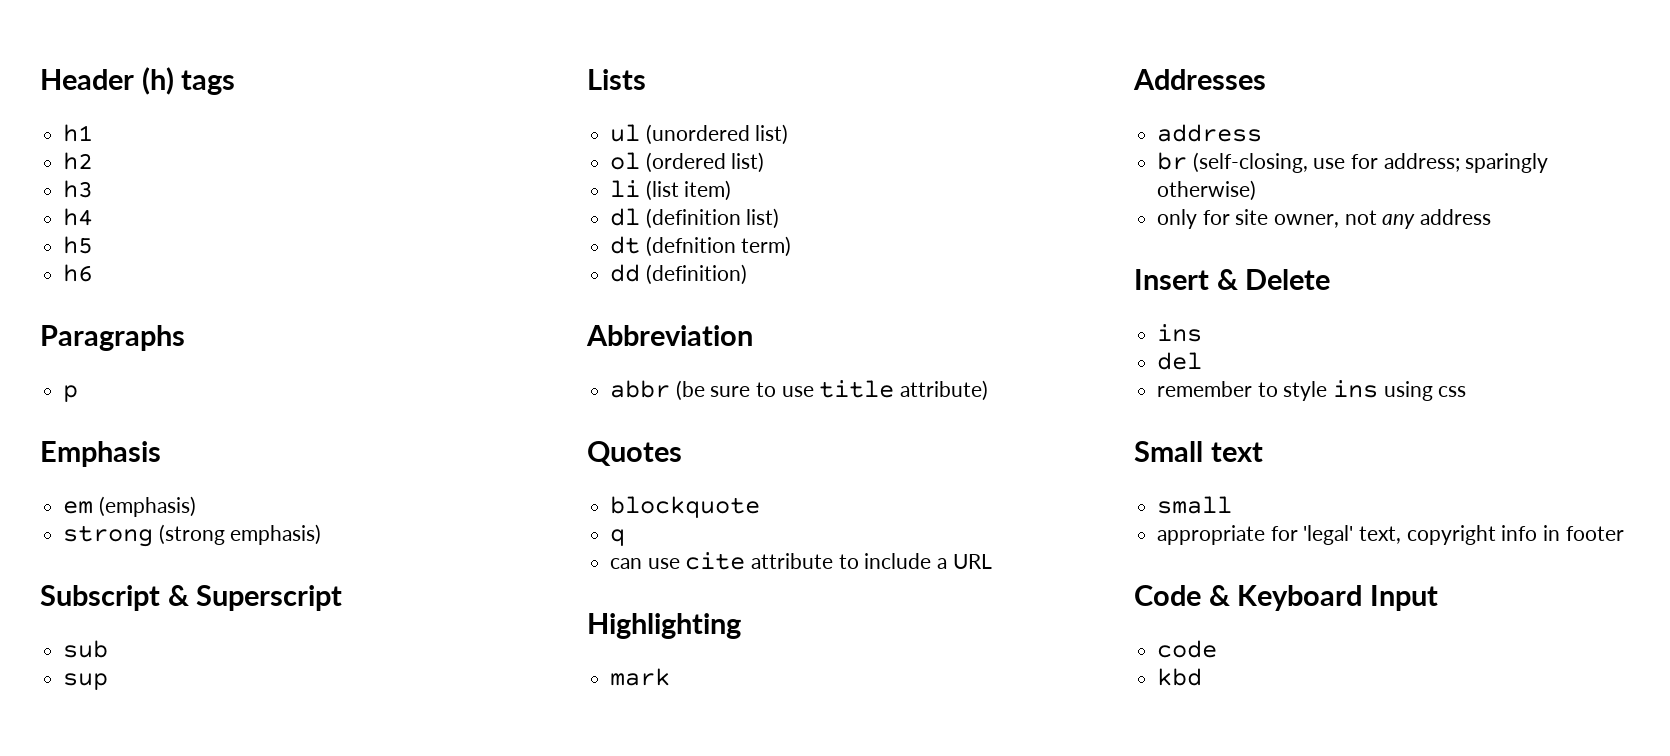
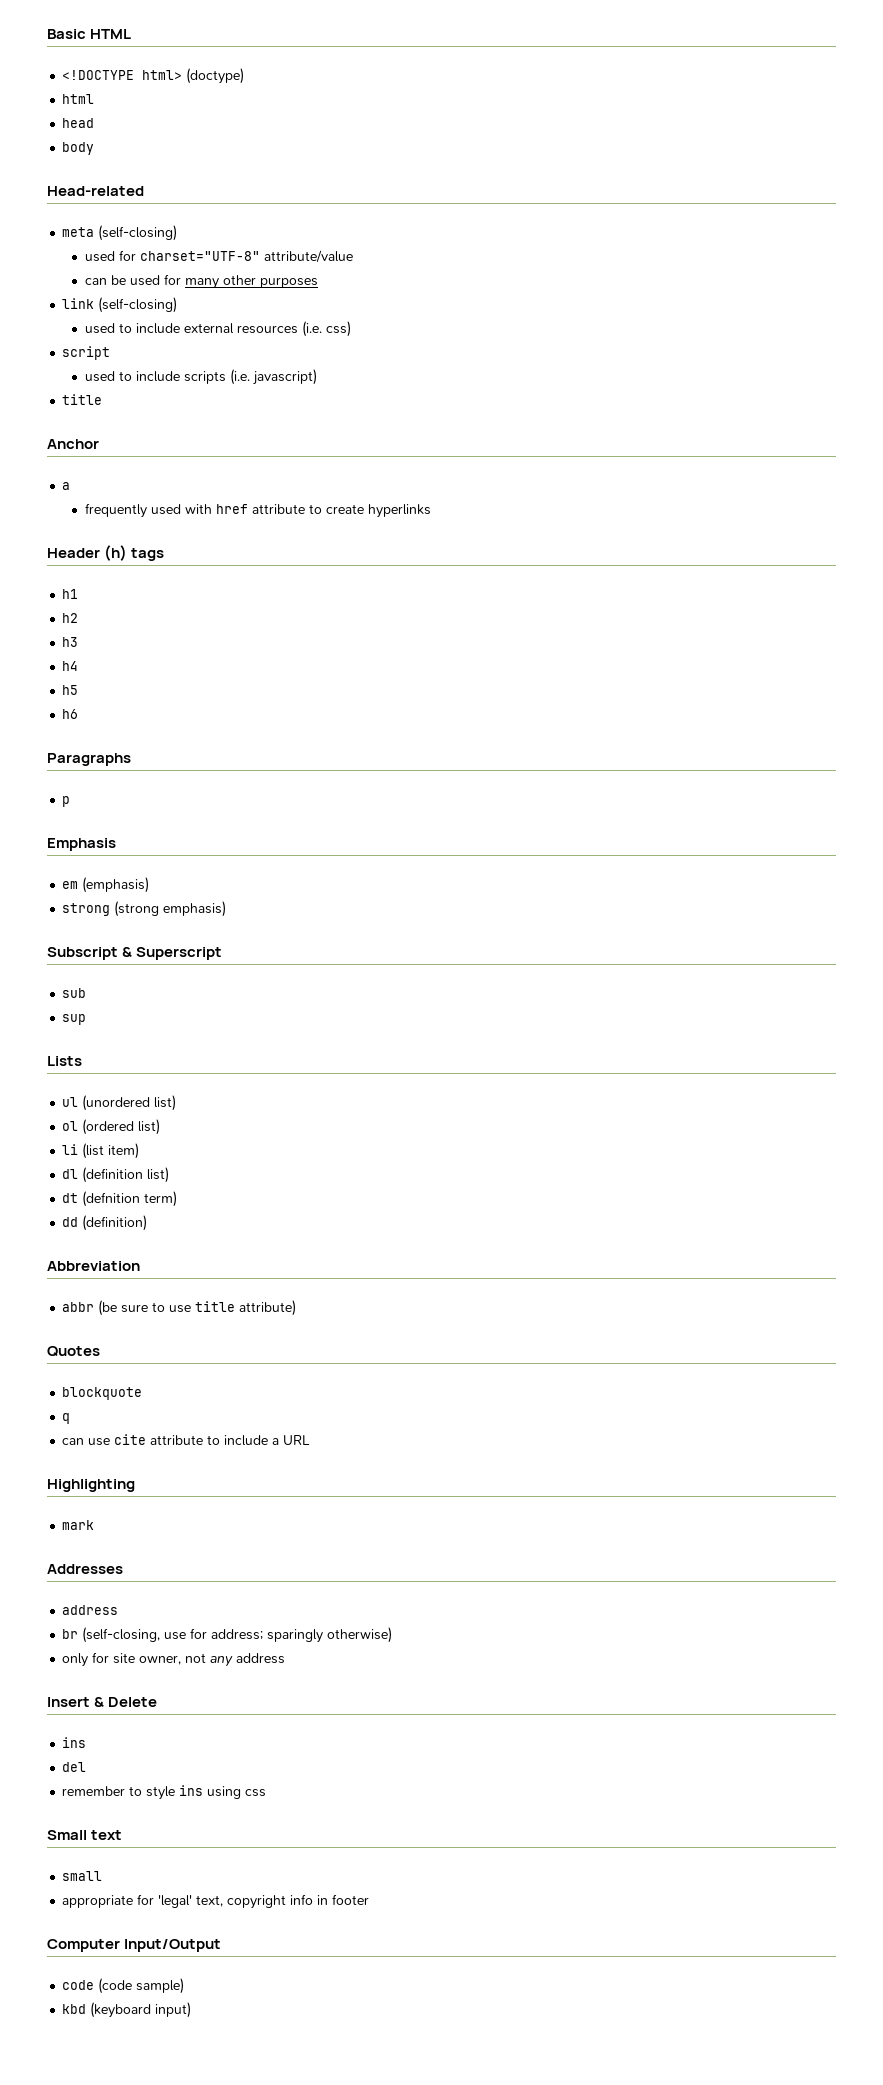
(40, 79) none -> [47,29,132,39] [62,68,245,84] [62,94,95,104] [62,118,95,128] [62,142,95,155] [47,186,144,196] [62,225,178,241] [84,250,353,263] [84,274,318,289] [62,297,178,313] [84,321,351,337] [62,346,111,360] [84,369,317,385] [62,394,103,405] [47,439,99,449] [62,482,71,490] [84,503,431,518] Basic HTML // <!DOCTYPE html> (doctype) // html // head // body // Head-related // meta (self-closing) // used for charset="UTF-8" attribute/value // can be used for many other purposes // link (self-closing) // used to include external resources (i.e. css) // script // used to include scripts (i.e. javascript) // title // Anchor // a // frequently used with href attribute to create hyperlinks //
[1134,585,1439,611] Code & Keyboard Input -> [47,1939,222,1952] Computer Input/Output
(1218, 649) none -> [98,1978,185,1994] (code sample)
(1203, 677) none -> [90,2002,192,2018] (keyboard input)

